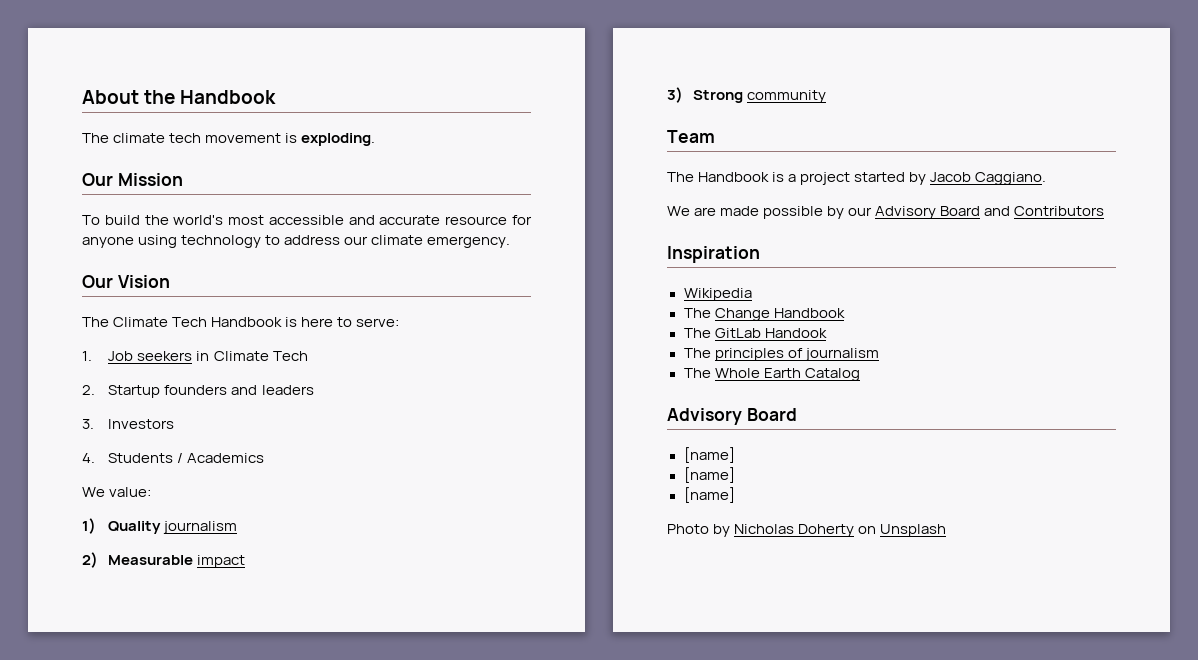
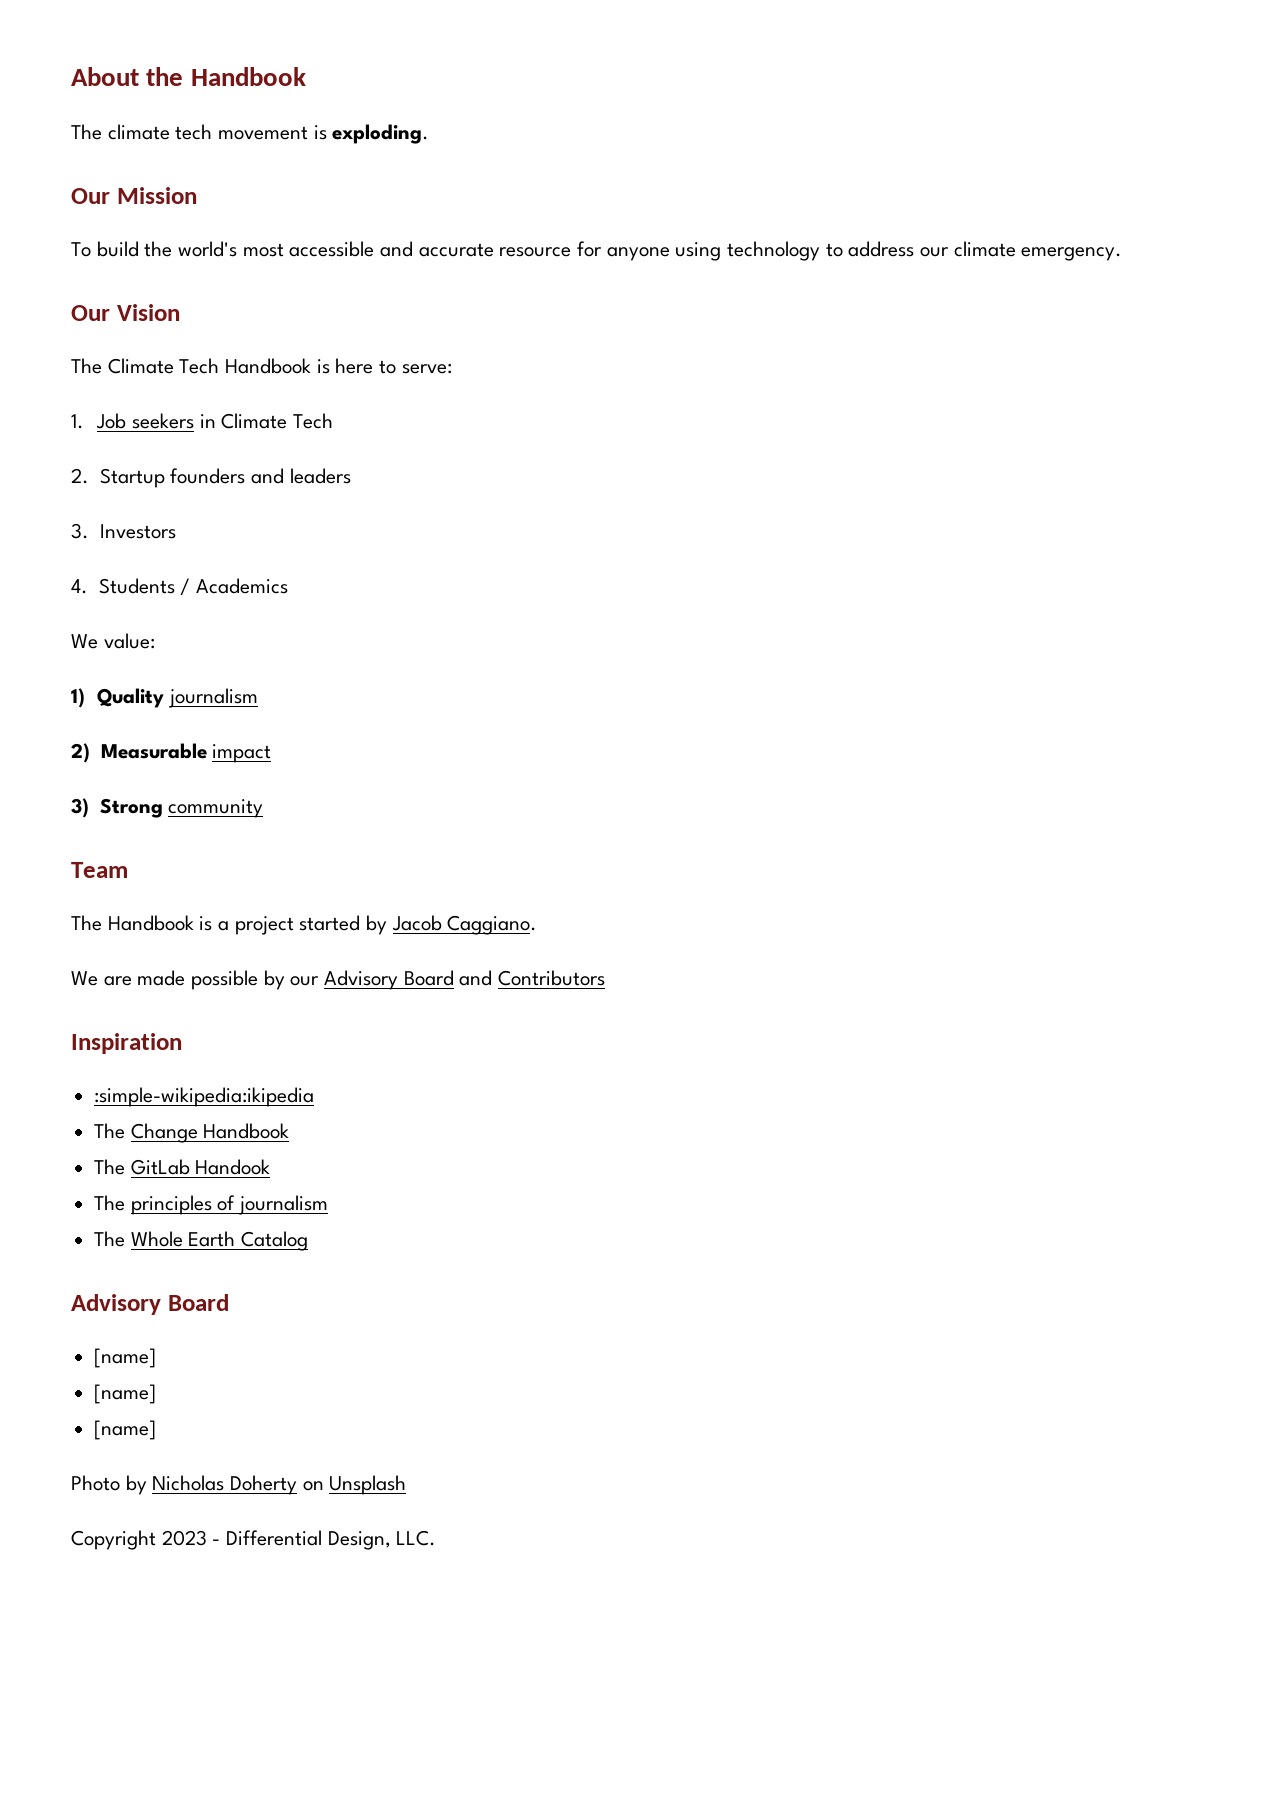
[683,288,752,301] Wikipedia -> [94,1087,315,1107] :simple-wikipedia:ikipedia
(947, 530) none -> [71,1530,437,1550] // Copyright 2023 - Differential Design, LLC.

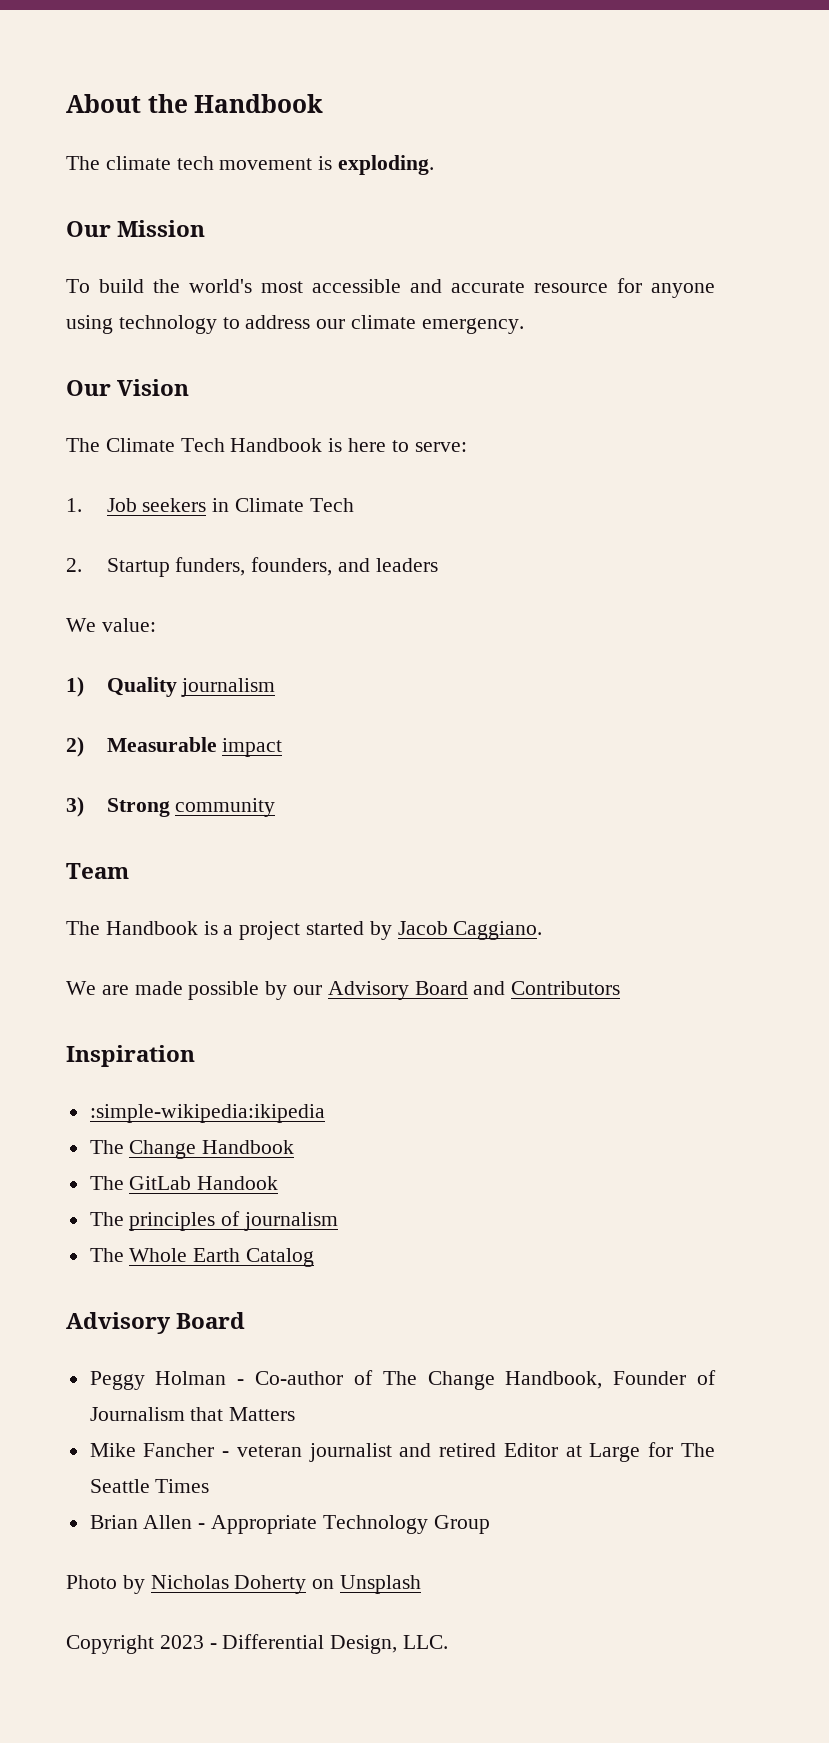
[170,468,246,484] founders -> [175,557,333,576] funders, founders,
[71,523,176,539] [71,578,288,596] // 3. Investors // 4. Students / Academics -> (438, 565) none
[94,1348,157,1368] [94,1384,157,1404] [94,1420,157,1440] [name] // [name] // [name] -> [89,1370,717,1390] [89,1407,296,1421] [89,1442,715,1462] [89,1479,210,1493] [89,1515,490,1534] Peggy Holman - Co-author of The Change Handbook, Founder of Journalism that Matters // Mike Fancher - veteran journalist and retired Editor at Large for The Seattle Times // Brian Allen - Appropriate Technology Group

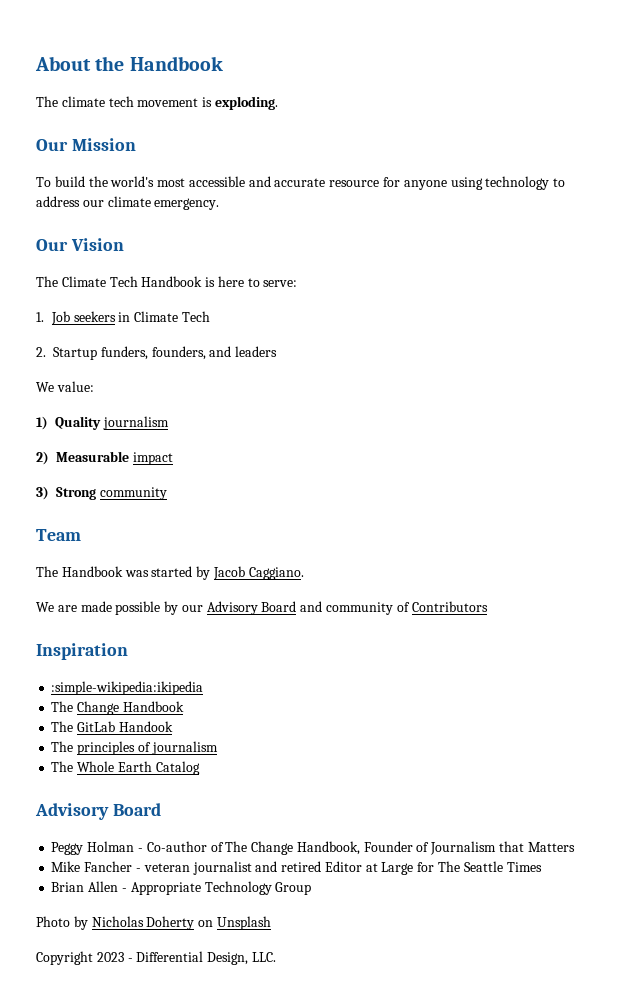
[203,921,301,940] is a project -> [124,570,149,577] was
(506, 988) none -> [326,602,410,615] community of

